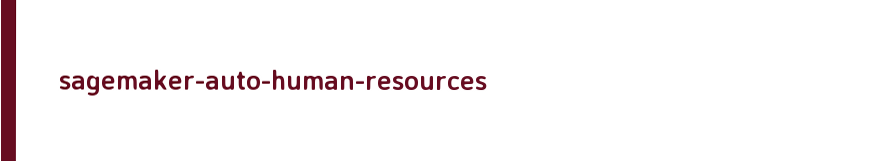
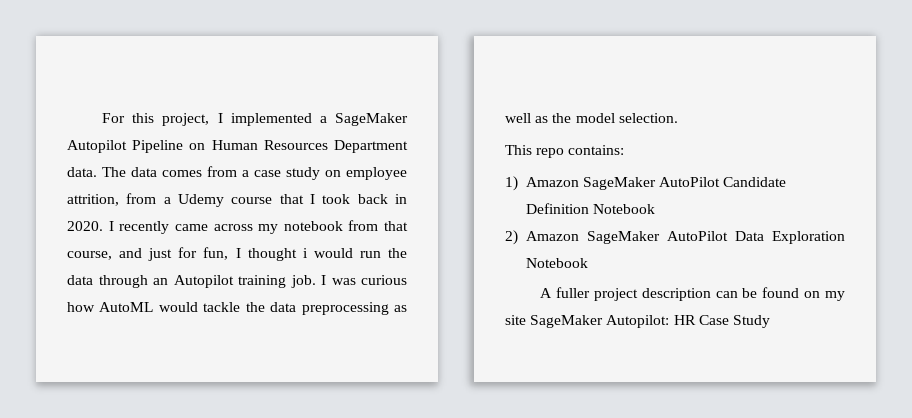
[58,69,488,97] sagemaker-auto-human-resources -> [102,113,408,126] [67,140,408,153] [67,166,407,180] [67,193,407,207] [67,220,408,234] [67,247,407,261] [67,275,407,288] [67,302,407,315] [505,113,678,123] [505,145,625,158] [505,176,787,191] [525,203,655,214] [505,230,845,245] [525,258,588,268] [540,287,845,301] [505,315,770,328] For this project, I implemented a SageMaker Autopilot Pipeline on Human Resources Department data. The data comes from a case study on employee attrition, from a Udemy course that I took back in 2020. I recently came across my notebook from that course, and just for fun, I thought i would run the data through an Autopilot training job. I was curious how AutoML would tackle the data preprocessing as well as the model selection. // This repo contains: // 1) Amazon SageMaker AutoPilot Candidate Definition Notebook // 2) Amazon SageMaker AutoPilot Data Exploration Notebook // A fuller project description can be found on my site SageMaker Autopilot: HR Case Study

